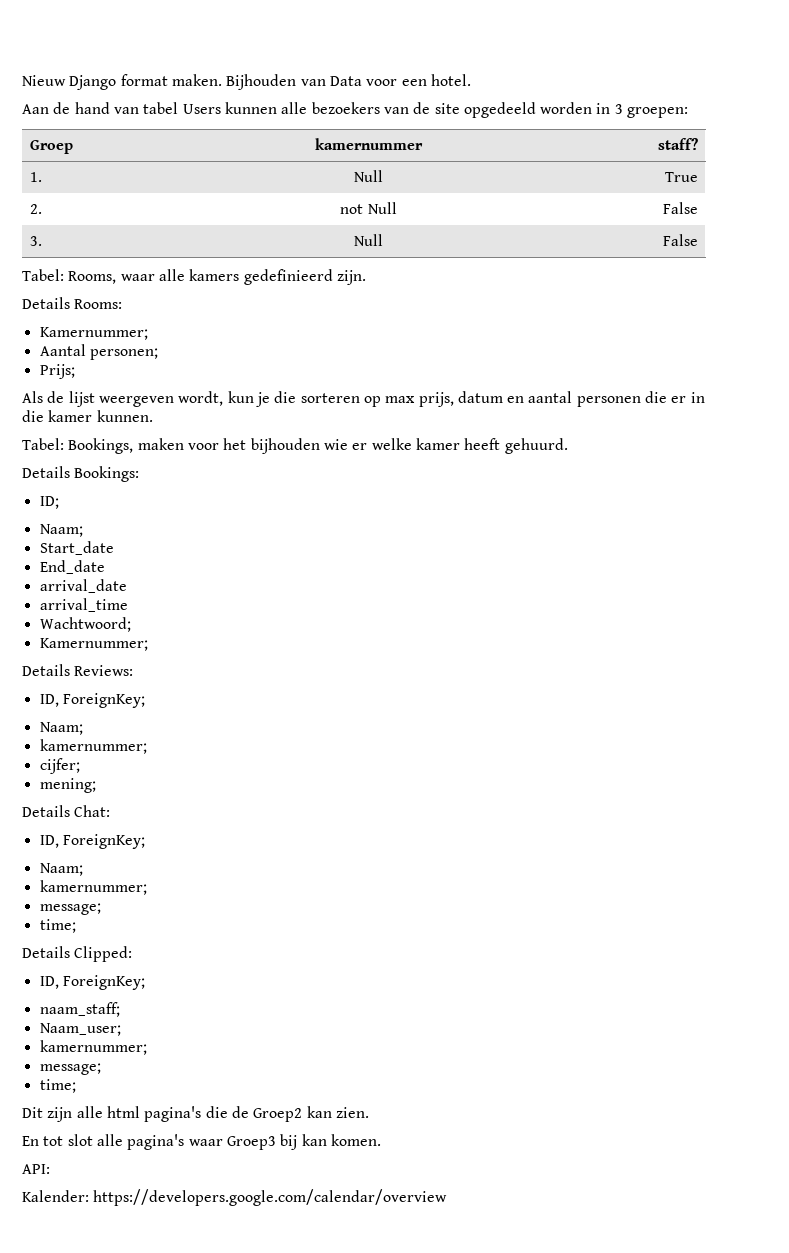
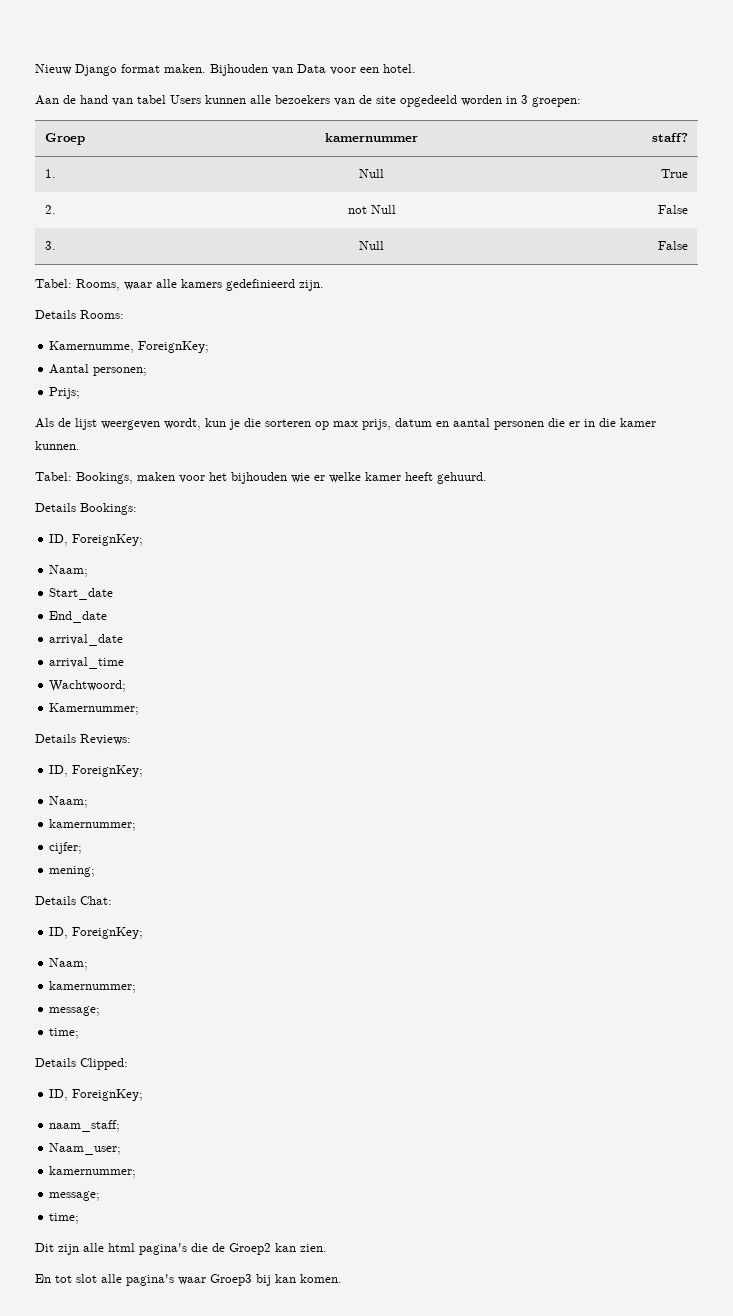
[39,327,148,340] Kamernummer; -> [49,341,210,353] Kamernumme, ForeignKey;
[39,496,59,509] ID; -> [49,534,144,546] ID, ForeignKey;
[22,1164,50,1174] [22,1189,448,1206] // API: // Kalender: https://developers.google.com/calendar/overview -> (342, 1278) none

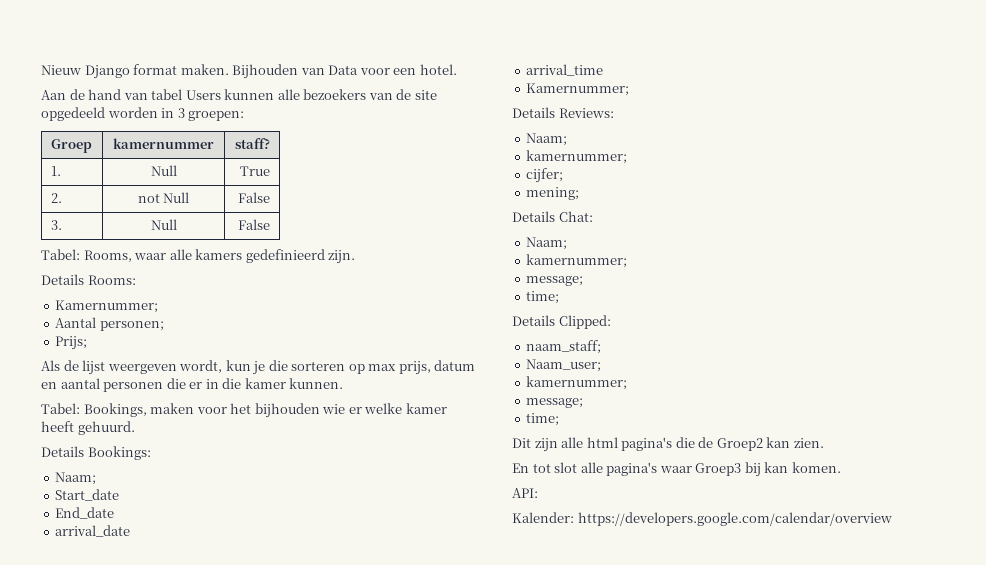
[49,341,210,353] Kamernumme, ForeignKey; -> [55,300,159,313] Kamernummer;
[49,534,144,546] // ID, ForeignKey; -> (151, 453) none
[49,680,127,692] // Wachtwoord; -> (604, 70) none
[49,765,144,777] // ID, ForeignKey; -> (614, 113) none
[49,927,144,939] // ID, ForeignKey; -> (593, 216) none
[49,1089,144,1101] // ID, ForeignKey; -> (611, 322) none
(342, 1278) none -> [512,488,538,498] [512,512,892,526] // API: // Kalender: https://developers.google.com/calendar/overview

